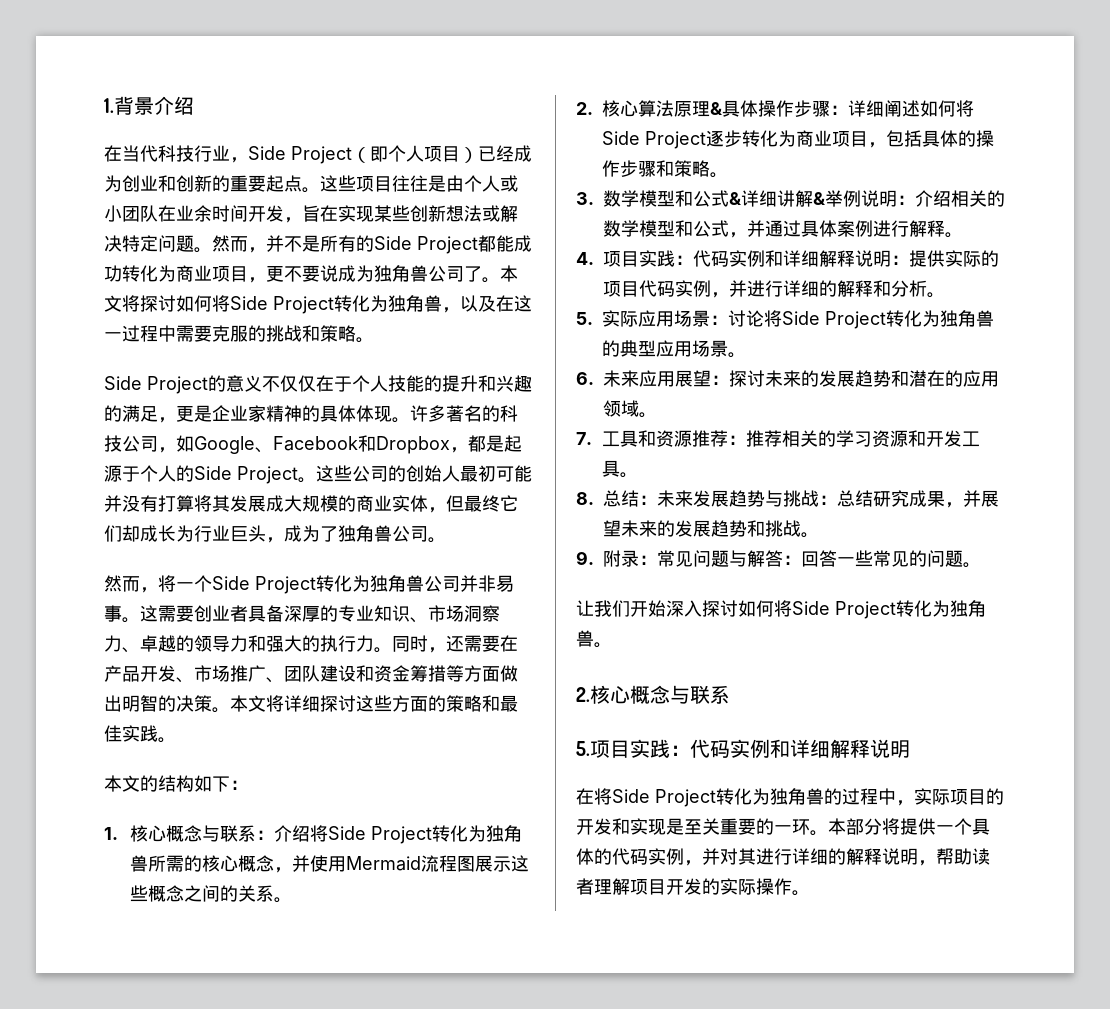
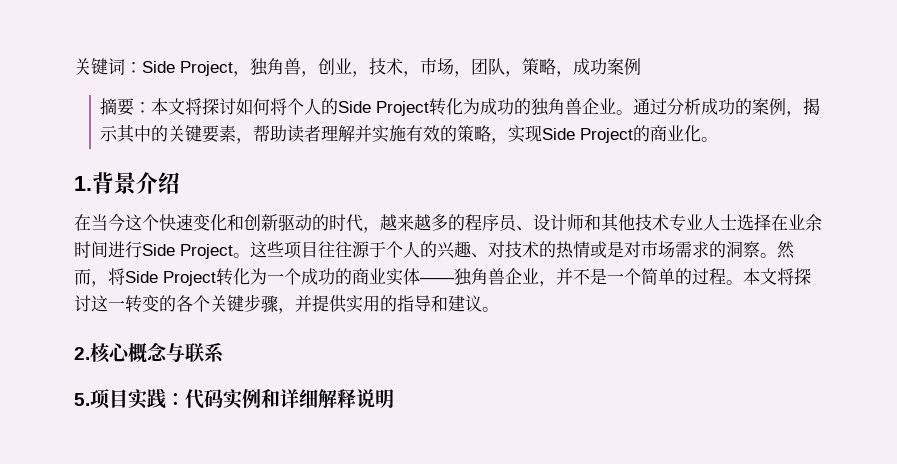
[104,96,194,115] [104,145,532,164] [104,175,518,193] [104,205,518,223] [104,235,532,254] [104,265,518,283] [104,295,532,314] [104,325,374,343] [104,375,532,394] [104,405,518,423] [104,435,522,454] [104,465,532,484] [104,495,518,513] [104,525,446,543] [104,575,514,594] [104,605,500,623] [104,635,518,653] [104,665,518,683] [104,695,518,713] [104,725,176,743] [104,775,248,792] [104,825,523,844] [130,855,530,873] [130,885,293,903] [576,100,975,117] [602,130,995,149] [602,160,729,178] [576,190,1005,207] [603,220,963,238] [576,250,999,267] [603,280,945,298] [576,310,995,329] [602,340,747,358] [576,370,999,387] [603,400,657,418] [576,430,981,447] [602,460,639,478] [576,490,999,508] [603,520,819,538] [576,550,981,568] [576,600,986,619] [576,630,594,647] 1.背景介绍 // 在当代科技行业，Side Project（即个人项目）已经成为创业和创新的重要起点。这些项目往往是由个人或小团队在业余时间开发，旨在实现某些创新想法或解决特定问题。然而，并不是所有的Side Project都能成功转化为商业项目，更不要说成为独角兽公司了。本文将探讨如何将Side Project转化为独角兽，以及在这一过程中需要克服的挑战和策略。 // Side Project的意义不仅仅在于个人技能的提升和兴趣的满足，更是企业家精神的具体体现。许多著名的科技公司，如Google、Facebook和Dropbox，都是起源于个人的Side Project。这些公司的创始人最初可能并没有打算将其发展成大规模的商业实体，但最终它们却成长为行业巨头，成为了独角兽公司。 // 然而，将一个Side Project转化为独角兽公司并非易事。这需要创业者具备深厚的专业知识、市场洞察力、卓越的领导力和强大的执行力。同时，还需要在产品开发、市场推广、团队建设和资金筹措等方面做出明智的决策。本文将详细探讨这些方面的策略和最佳实践。 // 本文的结构如下： // 1.核心概念与联系：介绍将Side Project转化为独角兽所需的核心概念，并使用Mermaid流程图展示这些概念之间的关系。 // 2.核心算法原理&具体操作步骤：详细阐述如何将Side Project逐步转化为商业项目，包括具体的操作步骤和策略。 // 3.数学模型和公式&详细讲解&举例说明：介绍相关的数学模型和公式，并通过具体案例进行解释。 // 4.项目实践：代码实例和详细解释说明：提供实际的项目代码实例，并进行详细的解释和分析。 // 5.实际应用场景：讨论将Side Project转化为独角兽的典型应用场景。 // 6.未来应用展望：探讨未来的发展趋势和潜在的应用领域。 // 7.工具和资源推荐：推荐相关的学习资源和开发工具。 // 8.总结：未来发展趋势与挑战：总结研究成果，并展望未来的发展趋势和挑战。 // 9.附录：常见问题与解答：回答一些常见的问题。 // 让我们开始深入探讨如何将Side Project转化为独角兽 -> [74,58,641,77] [100,97,821,117] [100,124,719,144] [74,172,180,195] [74,213,822,233] [74,241,795,259] [74,268,811,287] [74,294,482,314] 关键词：Side Project，独角兽，创业，技术，市场，团队，策略，成功案例 // 摘要：本文将探讨如何将个人的Side Project转化为成功的独角兽企业。通过分析成功的案例，揭示其中的关键要素，帮助读者理解并实施有效的策略，实现Side Project的商业化。 // 1.背景介绍 // 在当今这个快速变化和创新驱动的时代，越来越多的程序员、设计师和其他技术专业人士选择在业余时间进行Side Project。这些项目往往源于个人的兴趣、对技术的热情或是对市场需求的洞察。然而，将Side Project转化为一个成功的商业实体——独角兽企业，并不是一个简单的过程。本文将探讨这一转变的各个关键步骤，并提供实用的指导和建议
[576,788,1004,807] [576,818,990,836] [576,848,990,866] [576,878,810,896] // 在将Side Project转化为独角兽的过程中，实际项目的开发和实现是至关重要的一环。本部分将提供一个具体的代码实例，并对其进行详细的解释说明，帮助读者理解项目开发的实际操作。 -> (394, 398) none

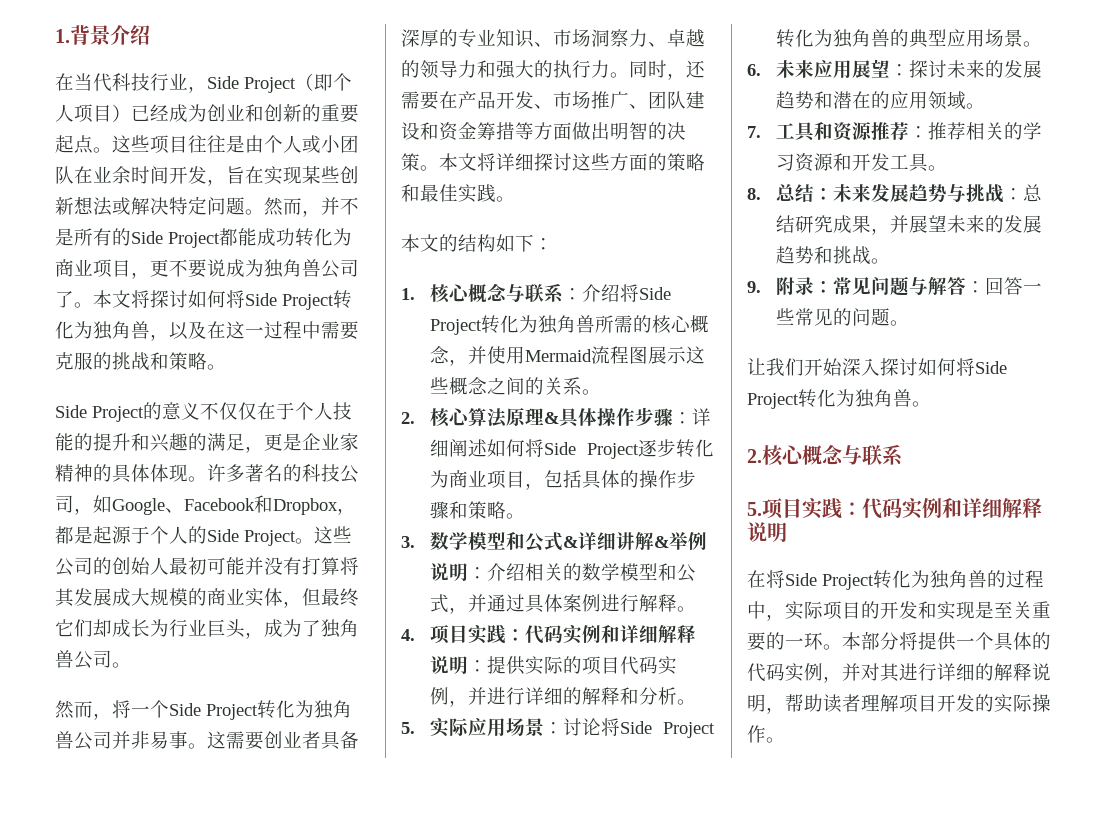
[74,58,641,77] [100,97,821,117] [100,124,719,144] [74,172,180,195] [74,213,822,233] [74,241,795,259] [74,268,811,287] [74,294,482,314] 关键词：Side Project，独角兽，创业，技术，市场，团队，策略，成功案例 // 摘要：本文将探讨如何将个人的Side Project转化为成功的独角兽企业。通过分析成功的案例，揭示其中的关键要素，帮助读者理解并实施有效的策略，实现Side Project的商业化。 // 1.背景介绍 // 在当今这个快速变化和创新驱动的时代，越来越多的程序员、设计师和其他技术专业人士选择在业余时间进行Side Project。这些项目往往源于个人的兴趣、对技术的热情或是对市场需求的洞察。然而，将Side Project转化为一个成功的商业实体——独角兽企业，并不是一个简单的过程。本文将探讨这一转变的各个关键步骤，并提供实用的指导和建议 -> [55,25,150,46] [55,73,352,93] [55,104,359,123] [55,135,359,154] [55,166,359,186] [55,196,359,217] [55,228,352,248] [55,259,359,279] [55,290,352,310] [55,321,359,341] [55,352,226,371] [55,402,352,422] [55,433,359,453] [55,464,359,483] [55,495,356,515] [55,526,352,546] [55,557,359,576] [55,588,359,608] [55,619,359,639] [55,650,131,669] [55,700,352,720] [55,731,359,750] [401,29,705,48] [401,60,705,80] [401,91,705,110] [401,122,686,141] [401,153,705,171] [401,184,515,203] [401,234,553,252] [401,283,672,303] [430,315,710,335] [430,346,706,366] [430,377,602,395] [401,407,712,428] [430,439,714,459] [430,470,697,490] [430,501,526,519] [401,532,708,552] [430,563,697,582] [430,594,697,614] [401,624,697,644] [430,656,678,675] [430,687,697,707] [401,718,715,738] [776,29,1043,48] [747,59,1043,79] [776,91,986,110] [747,122,1043,142] [776,153,948,172] [747,184,1043,203] [776,215,1043,235] [776,246,891,265] [747,276,1043,296] [776,308,910,326] [747,358,1007,376] [747,389,912,409] 1.背景介绍 // 在当代科技行业，Side Project（即个人项目）已经成为创业和创新的重要起点。这些项目往往是由个人或小团队在业余时间开发，旨在实现某些创新想法或解决特定问题。然而，并不是所有的Side Project都能成功转化为商业项目，更不要说成为独角兽公司了。本文将探讨如何将Side Project转化为独角兽，以及在这一过程中需要克服的挑战和策略。 // Side Project的意义不仅仅在于个人技能的提升和兴趣的满足，更是企业家精神的具体体现。许多著名的科技公司，如Google、Facebook和Dropbox，都是起源于个人的Side Project。这些公司的创始人最初可能并没有打算将其发展成大规模的商业实体，但最终它们却成长为行业巨头，成为了独角兽公司。 // 然而，将一个Side Project转化为独角兽公司并非易事。这需要创业者具备深厚的专业知识、市场洞察力、卓越的领导力和强大的执行力。同时，还需要在产品开发、市场推广、团队建设和资金筹措等方面做出明智的决策。本文将详细探讨这些方面的策略和最佳实践。 // 本文的结构如下： // 1.核心概念与联系：介绍将Side Project转化为独角兽所需的核心概念，并使用Mermaid流程图展示这些概念之间的关系。 // 2.核心算法原理&具体操作步骤：详细阐述如何将Side Project逐步转化为商业项目，包括具体的操作步骤和策略。 // 3.数学模型和公式&详细讲解&举例说明：介绍相关的数学模型和公式，并通过具体案例进行解释。 // 4.项目实践：代码实例和详细解释说明：提供实际的项目代码实例，并进行详细的解释和分析。 // 5.实际应用场景：讨论将Side Project转化为独角兽的典型应用场景。 // 6.未来应用展望：探讨未来的发展趋势和潜在的应用领域。 // 7.工具和资源推荐：推荐相关的学习资源和开发工具。 // 8.总结：未来发展趋势与挑战：总结研究成果，并展望未来的发展趋势和挑战。 // 9.附录：常见问题与解答：回答一些常见的问题。 // 让我们开始深入探讨如何将Side Project转化为独角兽
(394, 398) none -> [747,570,1044,590] [747,601,1051,621] [747,632,1051,651] [747,663,1051,683] [747,694,1051,714] [747,725,785,743] // 在将Side Project转化为独角兽的过程中，实际项目的开发和实现是至关重要的一环。本部分将提供一个具体的代码实例，并对其进行详细的解释说明，帮助读者理解项目开发的实际操作。

